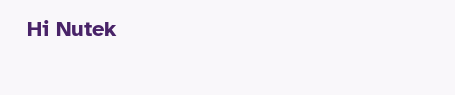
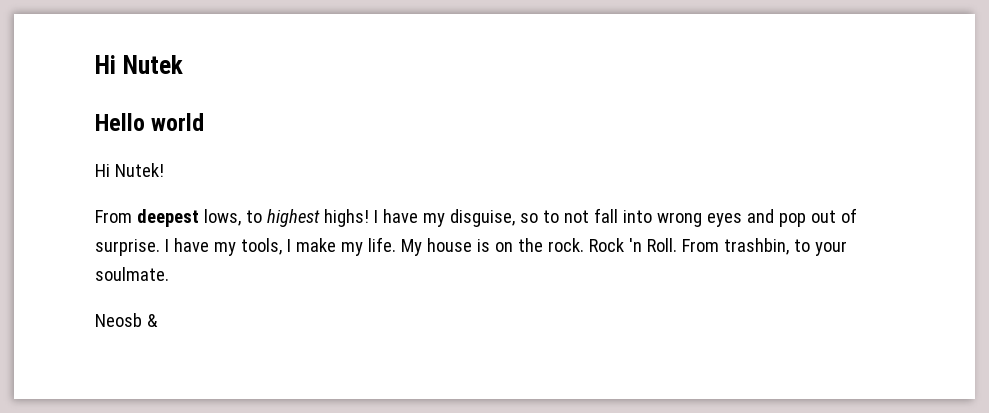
(117, 29) none -> [95,113,205,131] [95,163,164,177] [95,208,857,227] [95,237,847,256] [95,267,169,281] [95,313,158,327] // Hello world // Hi Nutek! // From deepest lows, to highest highs! I have my disguise, so to not fall into wrong eyes and pop out of surprise. I have my tools, I make my life. My house is on the rock. Rock 'n Roll. From trashbin, to your soulmate. // Neosb &

